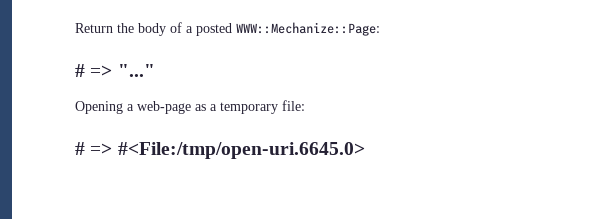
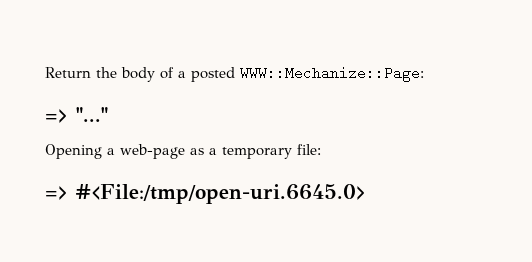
[75,64,85,77] # -> (424, 74) none
[75,142,85,155] # -> (321, 149) none

